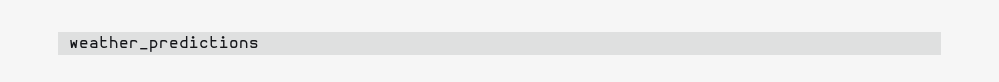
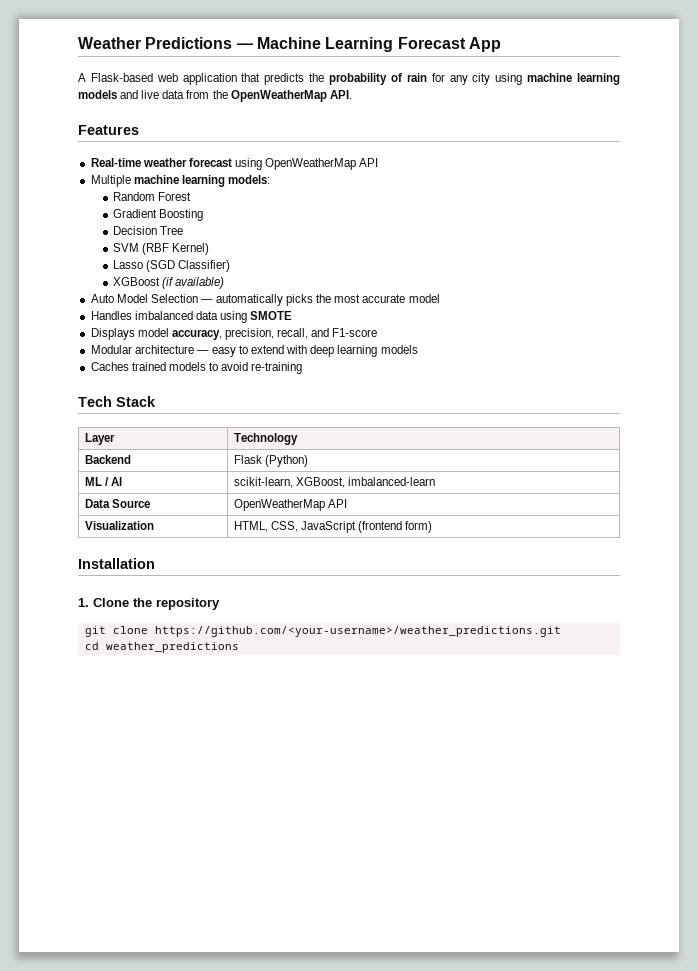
(68, 44) none -> [78,37,501,52] [78,73,620,85] [78,90,352,102] [78,125,139,135] [90,158,379,170] [90,175,270,187] [113,192,192,201] [113,209,204,221] [113,226,184,235] [113,243,210,255] [113,260,231,272] [113,277,225,289] [90,294,440,306] [90,311,293,323] [90,328,378,340] [90,345,418,357] [90,362,303,374] [78,396,156,407] [84,433,115,445] [233,433,298,445] [84,455,131,464] [233,455,308,467] [84,477,122,486] [233,477,435,488] [84,499,150,508] [233,499,347,511] [84,521,154,530] [233,521,433,533] [78,558,155,569] [78,598,220,610] [84,626,561,637] [84,642,99,650] Weather Predictions — Machine Learning Forecast App // A Flask-based web application that predicts the probability of rain for any city using machine learning models and live data from the OpenWeatherMap API. // Features // Real-time weather forecast using OpenWeatherMap API // Multiple machine learning models: // Random Forest // Gradient Boosting // Decision Tree // SVM (RBF Kernel) // Lasso (SGD Classifier) // XGBoost (if available) // Auto Model Selection — automatically picks the most accurate model // Handles imbalanced data using SMOTE // Displays model accuracy, precision, recall, and F1-score // Modular architecture — easy to extend with deep learning models // Caches trained models to avoid re-training // Tech Stack // Layer | Technology // Backend | Flask (Python) // ML / AI | scikit-learn, XGBoost, imbalanced-learn // Data Source | OpenWeatherMap API // Visualization | HTML, CSS, JavaScript (frontend form) // Installation // 1. Clone the repository // git clone https://github.com/<your-username>/weather_predictions.git // cd

